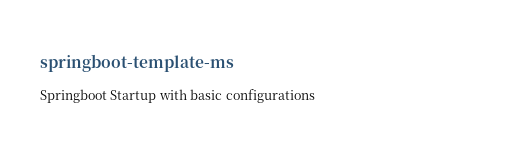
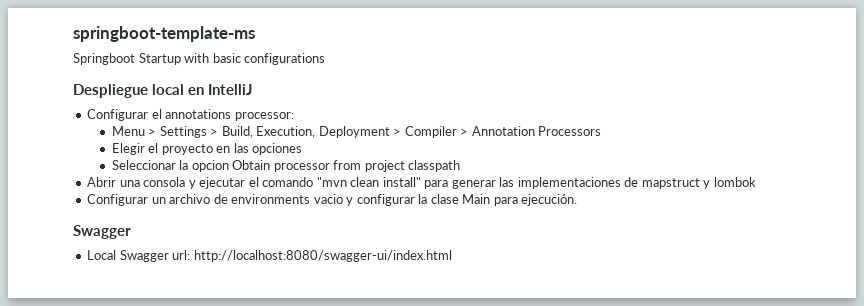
(315, 96) none -> [73,84,253,98] [87,109,294,121] [111,126,602,138] [111,143,303,155] [111,160,461,172] [87,177,756,189] [87,194,578,206] [73,225,131,239] [87,250,452,262] // Despliegue local en IntelliJ // Configurar el annotations processor: // Menu > Settings > Build, Execution, Deployment > Compiler > Annotation Processors // Elegir el proyecto en las opciones // Seleccionar la opcion Obtain processor from project classpath // Abrir una consola y ejecutar el comando "mvn clean install" para generar las implementaciones de mapstruct y lombok // Configurar un archivo de environments vacio y configurar la clase Main para ejecución. // Swagger // Local Swagger url: http://localhost:8080/swagger-ui/index.html

